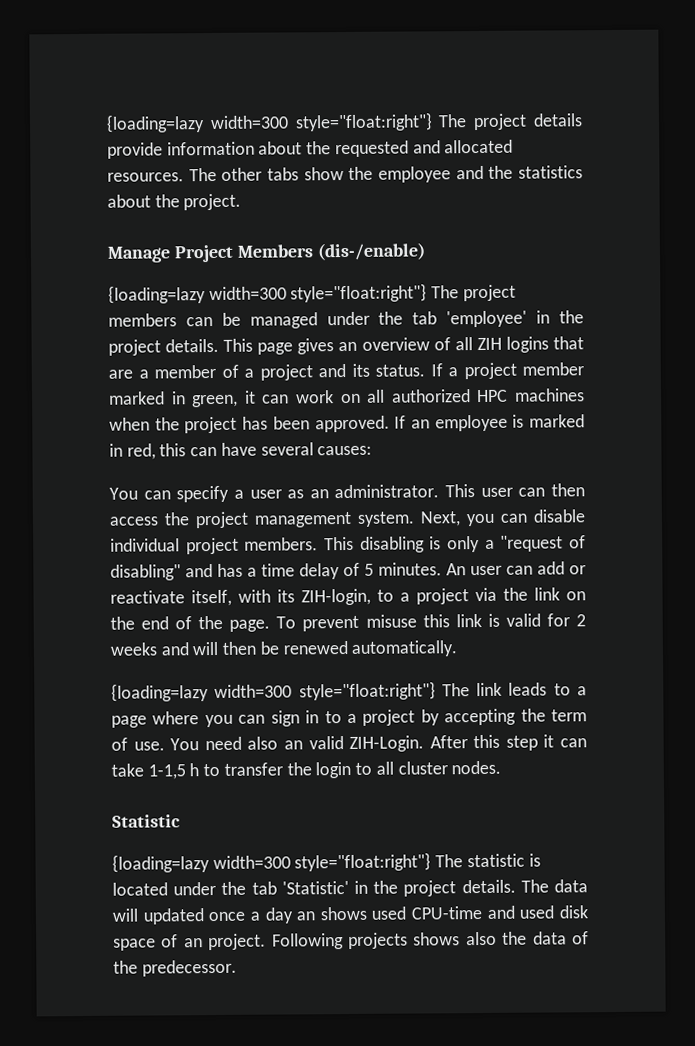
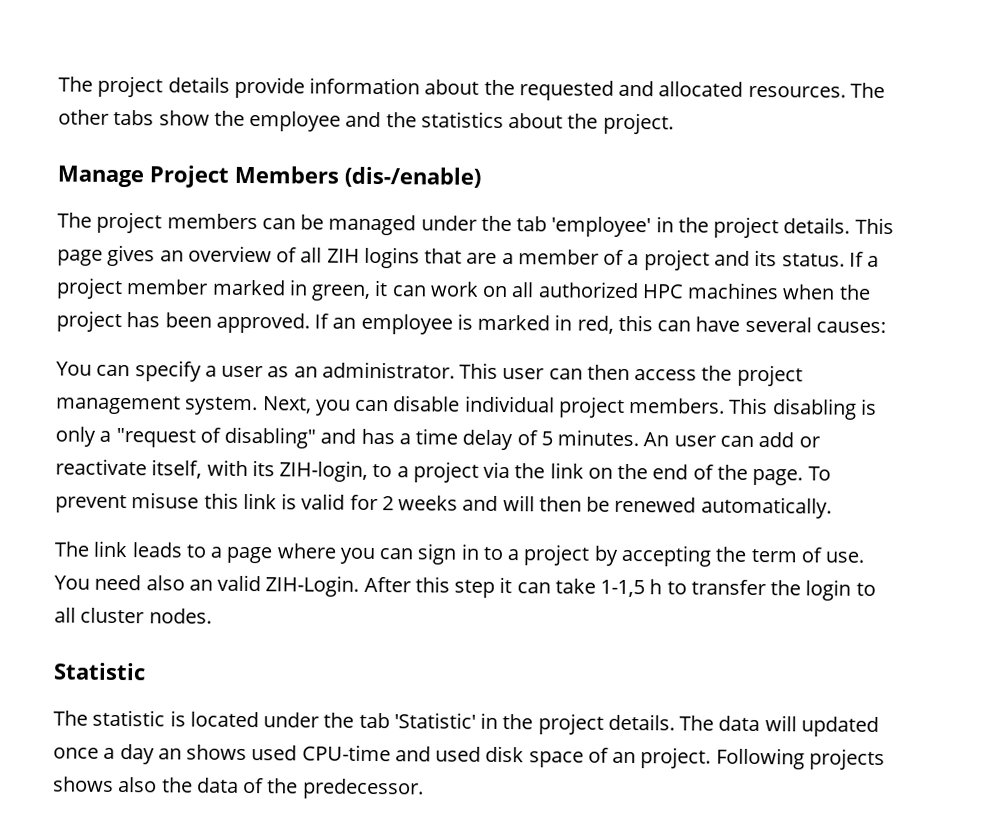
[106,112,433,133] {loading=lazy width=300 style="float:right"} -> (58, 84) none
[108,283,428,304] {loading=lazy width=300 style="float:right"} -> (481, 177) none
[111,681,436,702] {loading=lazy width=300 style="float:right"} -> (832, 507) none
[112,852,432,873] {loading=lazy width=300 style="float:right"} -> (146, 671) none

